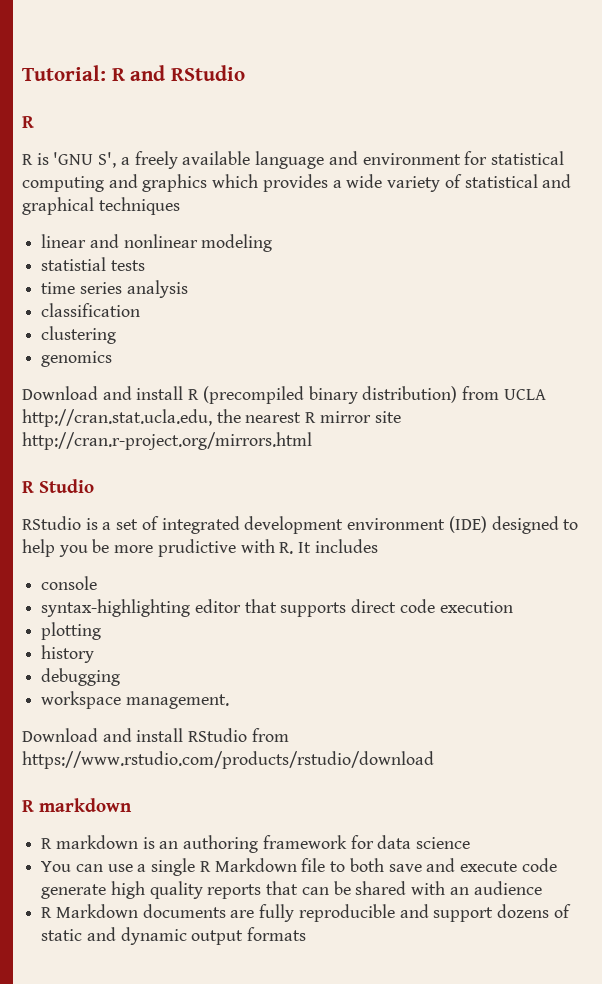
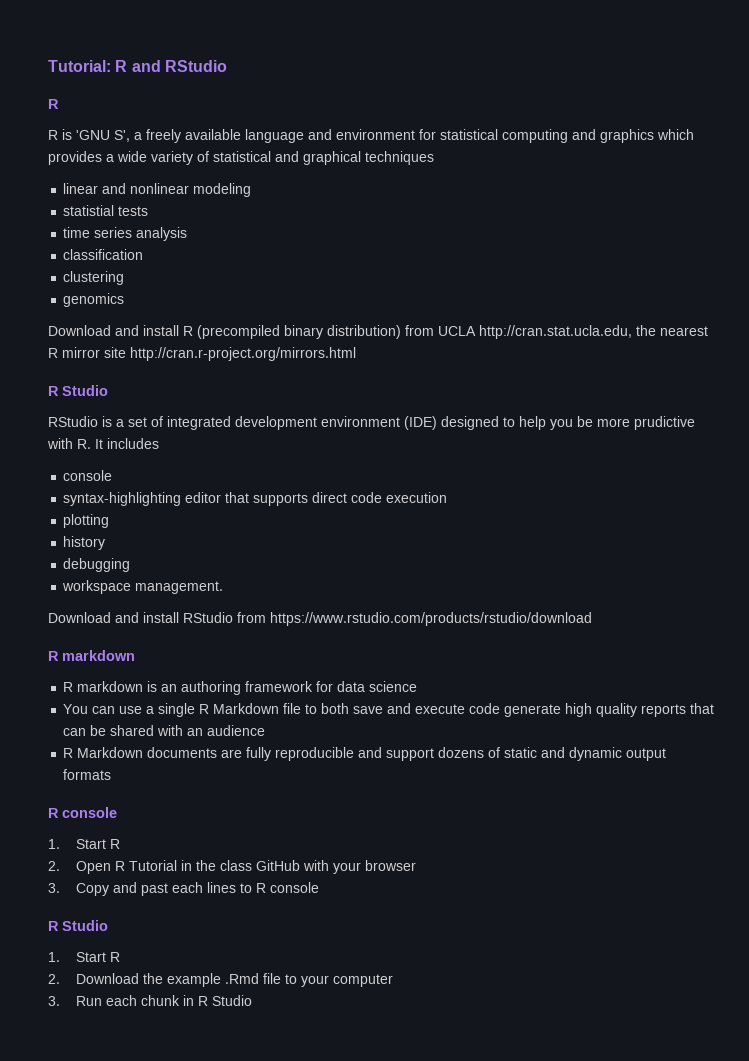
(307, 934) none -> [48,807,117,818] [48,839,120,849] [48,860,416,874] [48,882,319,896] [48,920,108,931] [48,952,120,962] [48,973,393,987] [48,995,252,1006] // R console // 1. Start R // 2. Open R Tutorial in the class GitHub with your browser // 3. Copy and past each lines to R console // R Studio // 1. Start R // 2. Download the example .Rmd file to your computer // 3. Run each chunk in R Studio

